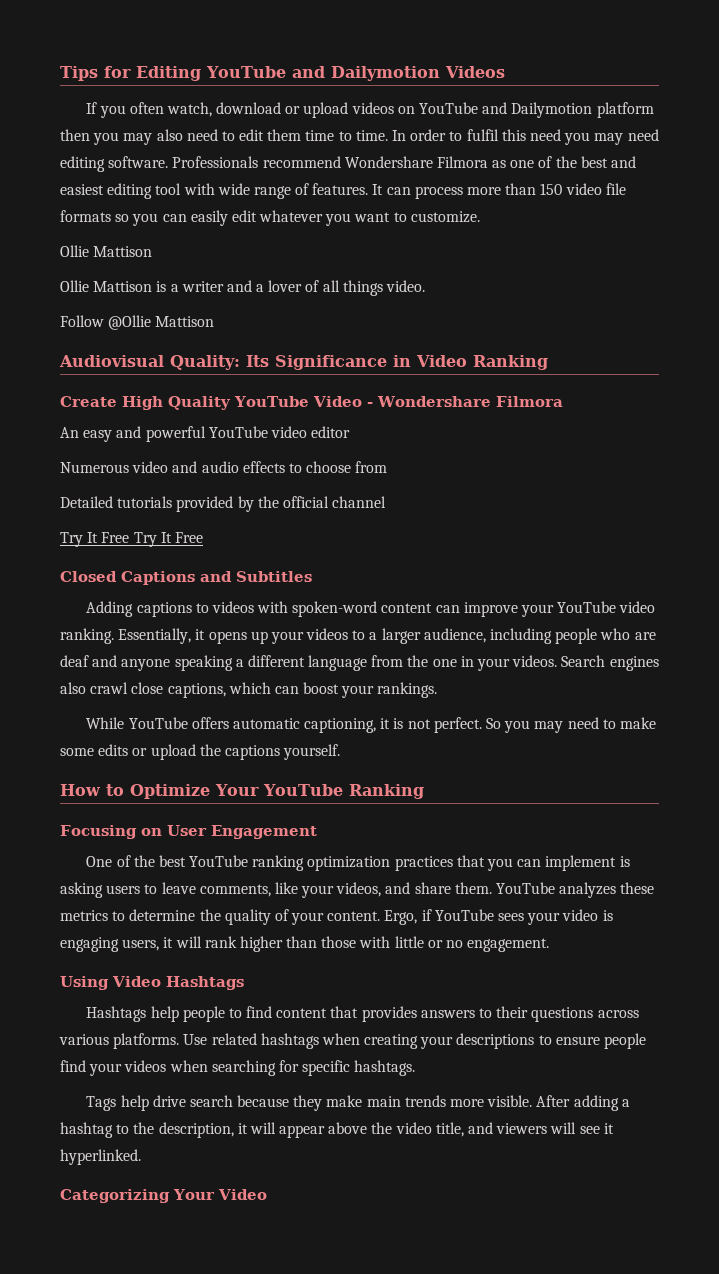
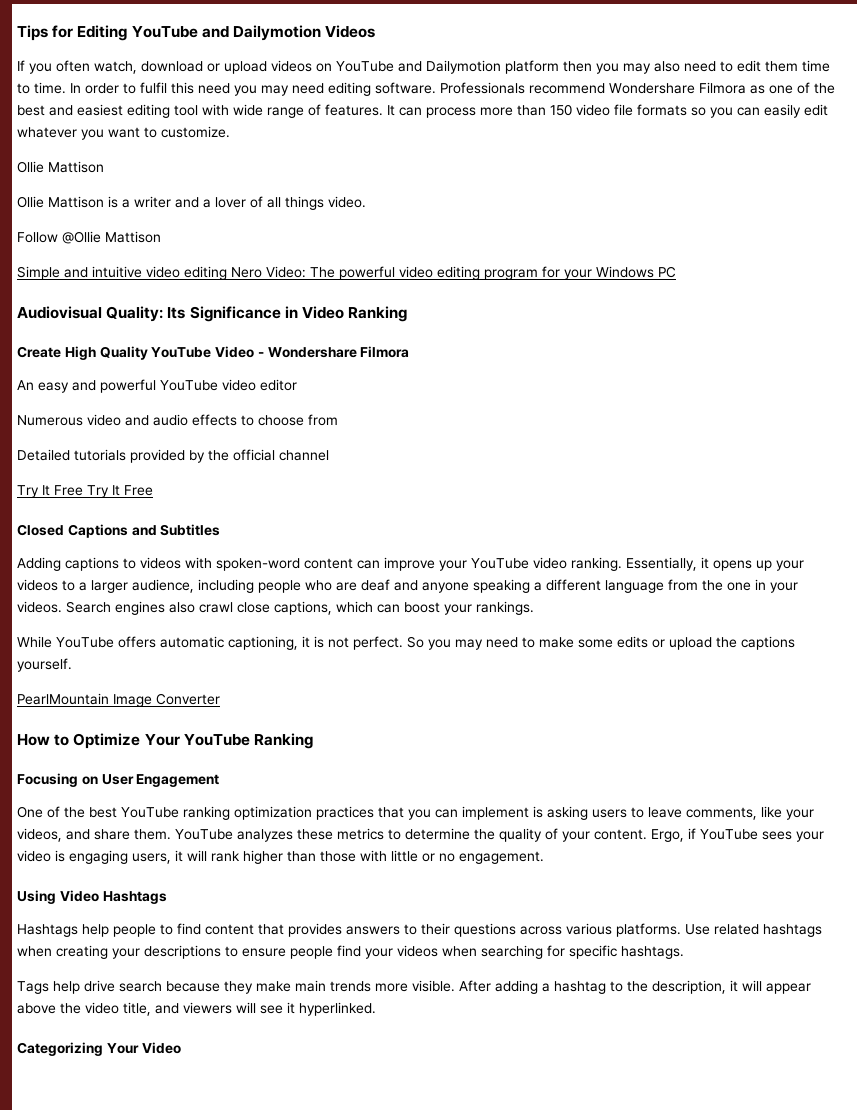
(215, 321) none -> [17,266,676,280] // Simple and intuitive video editing Nero Video: The powerful video editing program for your Windows PC
(341, 752) none -> [17,693,220,707] // PearlMountain Image Converter

